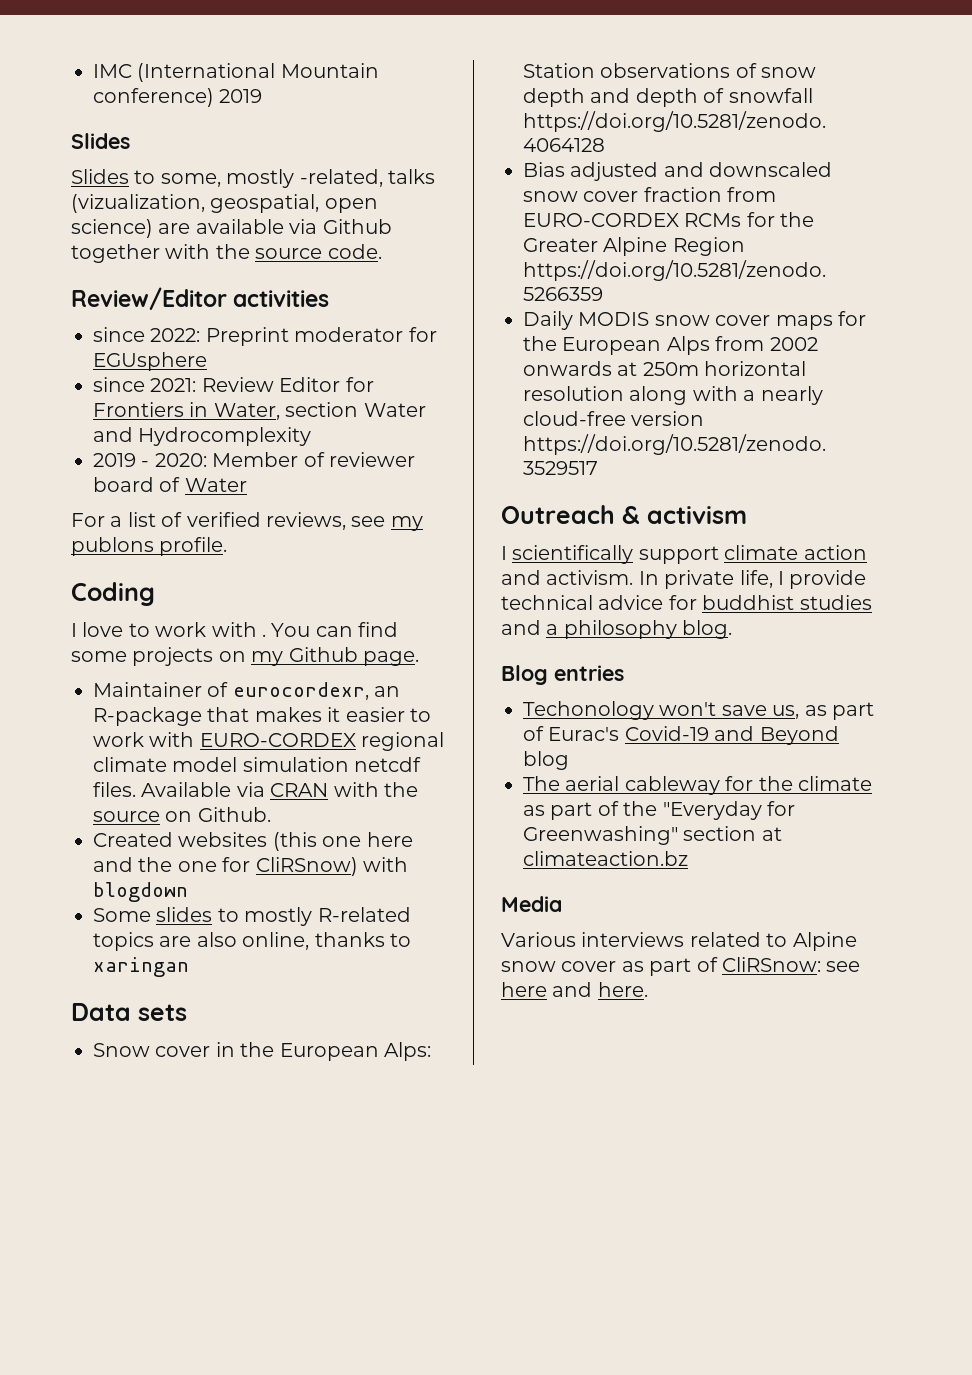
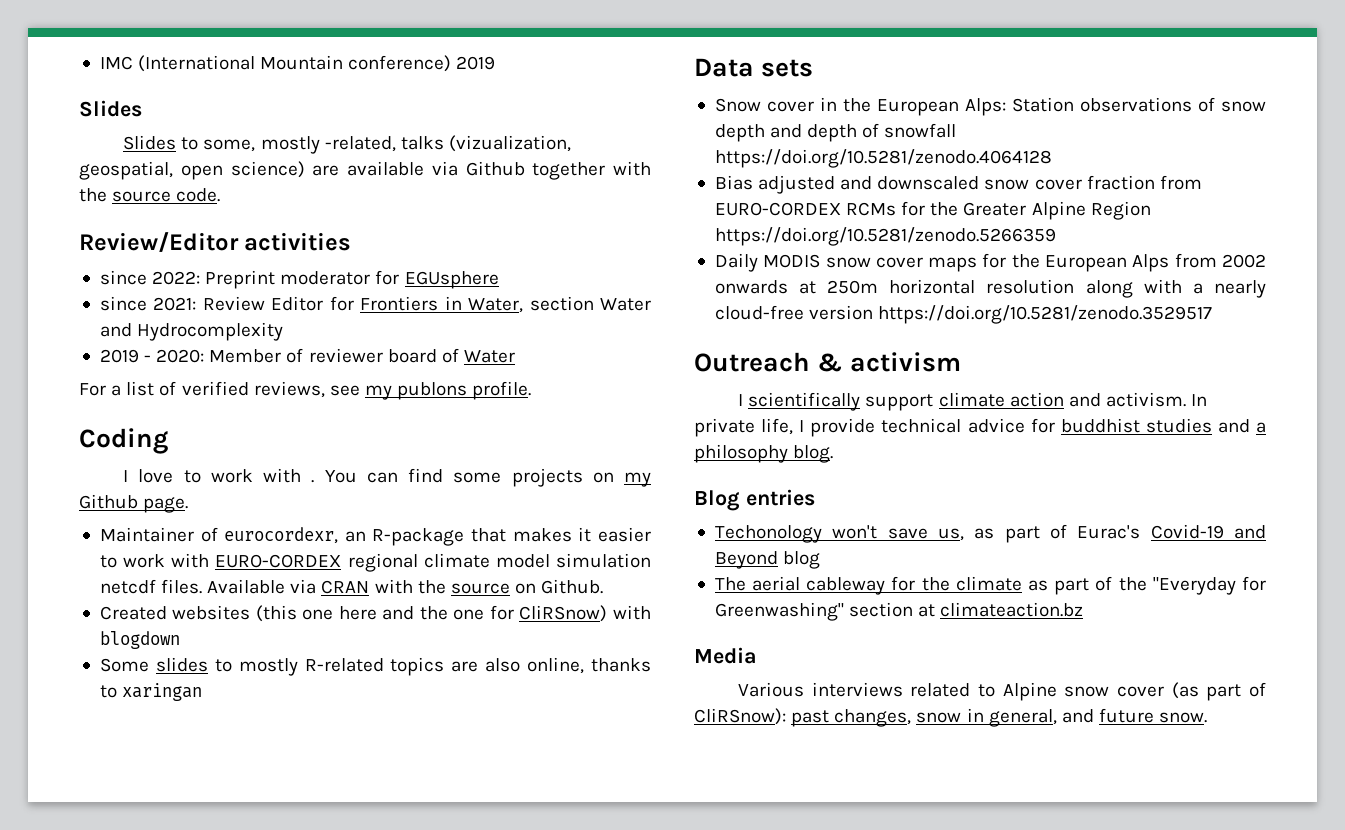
[621,957,861,976] [501,982,648,997] as part of CliRSnow: see here and here. -> [1171,682,1266,701] [694,708,1208,727] (as part of CliRSnow): past changes, snow in general, and future snow.

